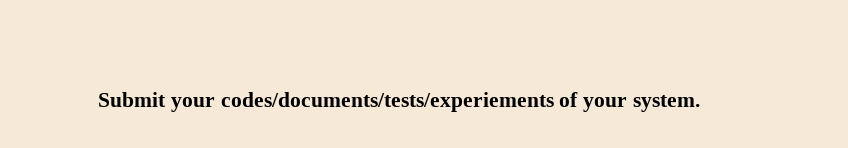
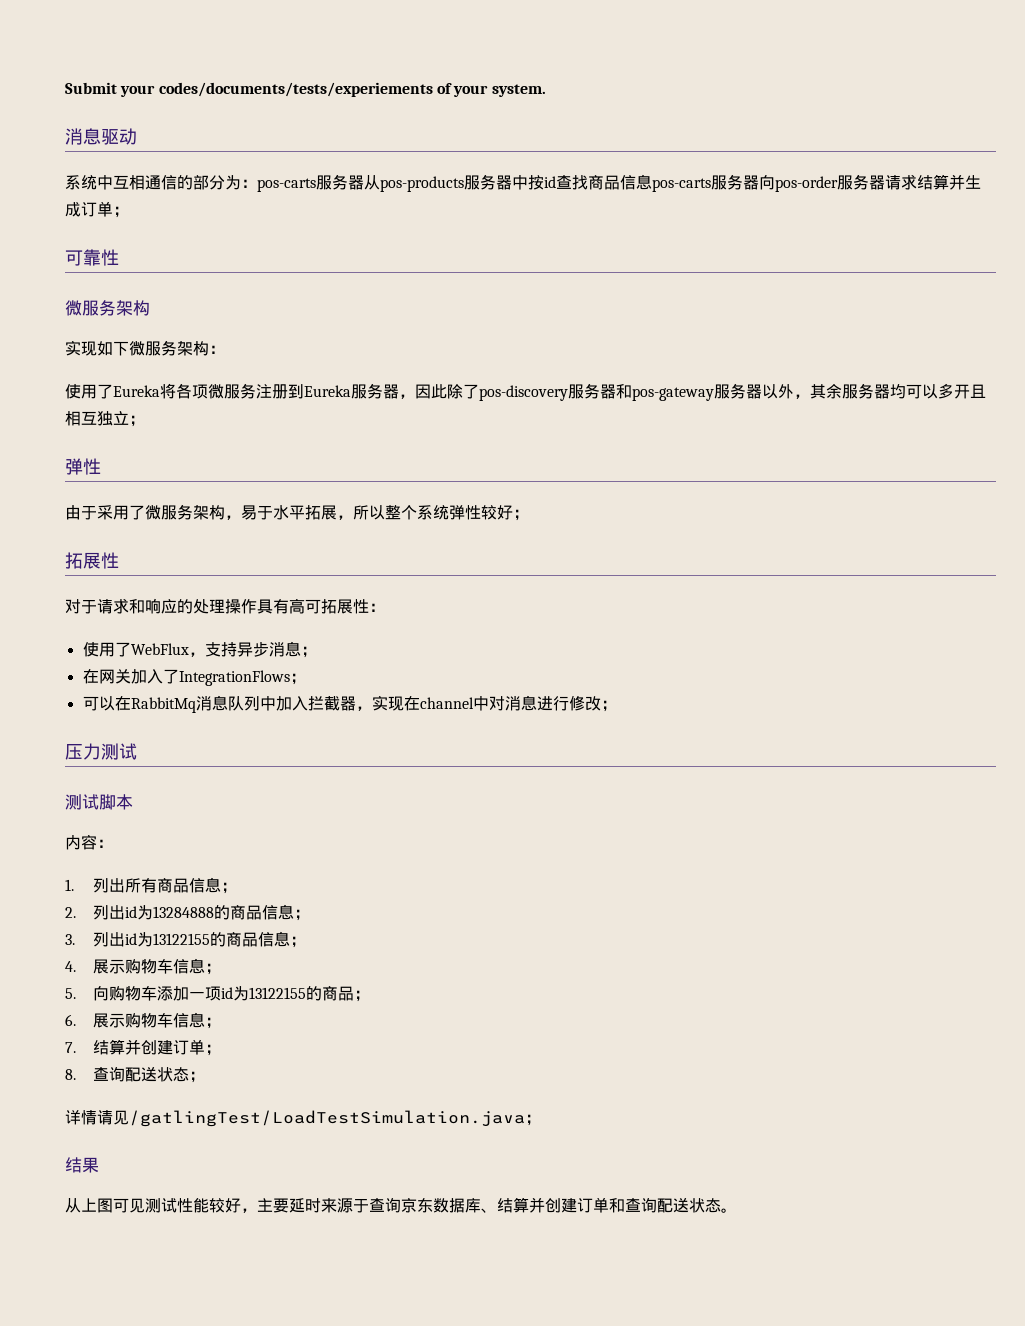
(701, 103) none -> [65,128,137,145] [65,174,981,192] [65,201,129,218] [65,249,119,266] [65,300,150,316] [65,340,225,356] [65,383,986,401] [65,411,145,427] [65,458,101,475] [65,504,529,521] [65,552,119,569] [65,598,385,614] [82,641,317,658] [82,669,306,686] [82,695,617,713] [65,743,137,760] [65,794,133,810] [65,834,113,850] [65,877,238,894] [65,904,311,921] [65,931,307,948] [65,958,222,975] [65,986,371,1002] [65,1012,222,1029] [65,1039,222,1056] [65,1066,206,1083] [65,1110,541,1127] [65,1157,99,1173] [65,1197,737,1213] // 消息驱动 // 系统中互相通信的部分为：pos-carts服务器从pos-products服务器中按id查找商品信息pos-carts服务器向pos-order服务器请求结算并生成订单； // 可靠性 // 微服务架构 // 实现如下微服务架构： // 使用了Eureka将各项微服务注册到Eureka服务器，因此除了pos-discovery服务器和pos-gateway服务器以外，其余服务器均可以多开且相互独立； // 弹性 // 由于采用了微服务架构，易于水平拓展，所以整个系统弹性较好； // 拓展性 // 对于请求和响应的处理操作具有高可拓展性： // 使用了WebFlux，支持异步消息； // 在网关加入了IntegrationFlows； // 可以在RabbitMq消息队列中加入拦截器，实现在channel中对消息进行修改； // 压力测试 // 测试脚本 // 内容： // 1.列出所有商品信息； // 2.列出id为13284888的商品信息； // 3.列出id为13122155的商品信息； // 4.展示购物车信息； // 5.向购物车添加一项id为13122155的商品； // 6.展示购物车信息； // 7.结算并创建订单； // 8.查询配送状态； // 详情请见/gatlingTest/LoadTestSimulation.java； // 结果 // 从上图可见测试性能较好，主要延时来源于查询京东数据库、结算并创建订单和查询配送状态。

